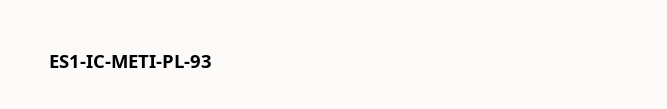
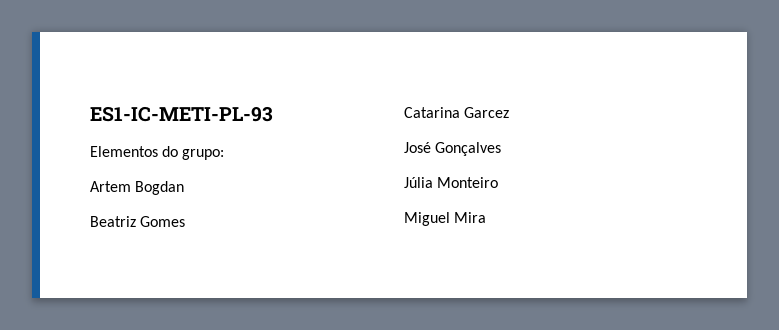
(212, 61) none -> [90,146,225,160] [90,181,185,195] [90,216,186,227] [404,107,510,118] [404,142,502,156] [404,177,499,188] [404,212,487,226] // Elementos do grupo: // Artem Bogdan // Beatriz Gomes // Catarina Garcez // José Gonçalves // Júlia Monteiro // Miguel Mira

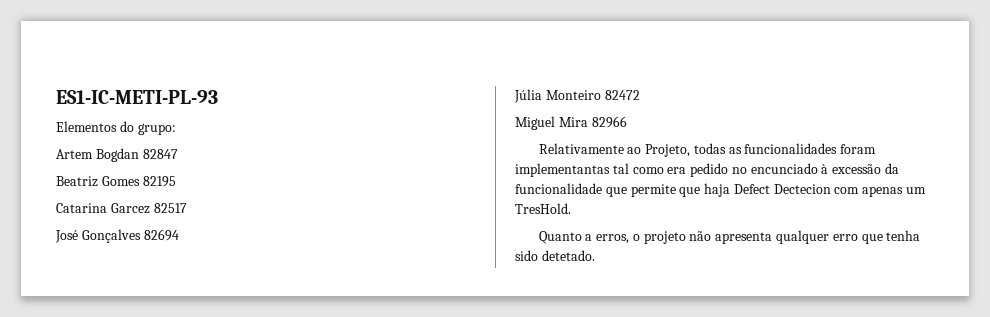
(185, 188) none -> [142,149,178,159] 82847
(186, 221) none -> [142,176,176,187] 82195
(510, 112) none -> [153,203,187,213] 82517
(502, 149) none -> [143,229,179,241] 82694
(499, 182) none -> [604,90,640,100] 82472
(487, 217) none -> [591,116,627,128] [538,143,877,157] [515,163,900,177] [515,183,927,197] [515,203,571,214] [538,230,921,244] [515,250,595,261] 82966 // Relativamente ao Projeto, todas as funcionalidades foram implementantas tal como era pedido no encunciado à excessão da funcionalidade que permite que haja Defect Dectecion com apenas um TresHold. // Quanto a erros, o projeto não apresenta qualquer erro que tenha sido detetado.

